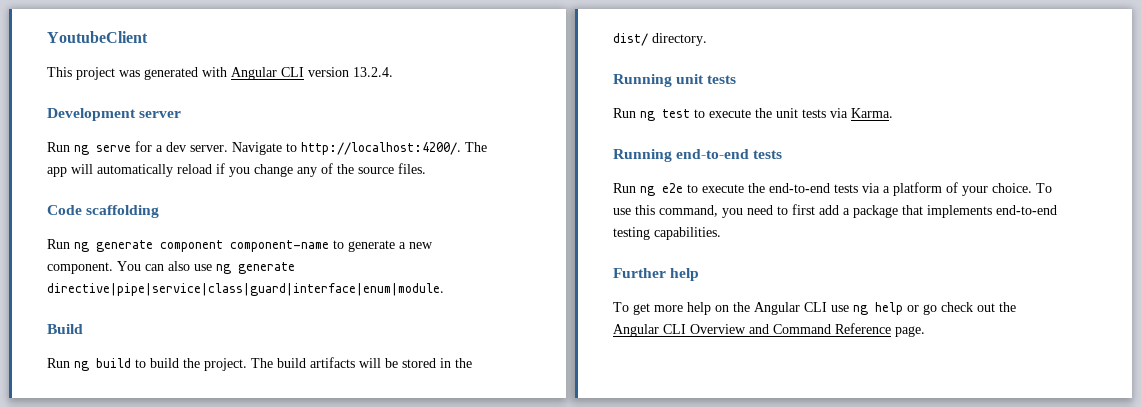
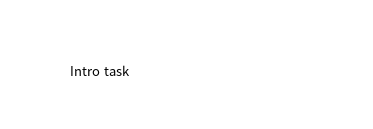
[47,31,148,43] [47,67,393,80] [47,108,182,121] [47,141,487,155] [47,163,426,177] [47,205,160,218] [47,239,433,252] [47,261,295,274] [47,283,444,296] [47,324,83,334] [47,357,472,371] [613,33,707,46] [613,74,737,87] [613,108,893,121] [613,149,783,162] [613,182,1052,196] [613,204,1057,218] [613,227,721,240] [613,268,700,281] [613,302,1016,315] [613,323,925,337] YoutubeClient // This project was generated with Angular CLI version 13.2.4. // Development server // Run ng serve for a dev server. Navigate to http://localhost:4200/. The app will automatically reload if you change any of the source files. // Code scaffolding // Run ng generate component component-name to generate a new component. You can also use ng generate directive|pipe|service|class|guard|interface|enum|module. // Build // Run ng build to build the project. The build artifacts will be stored in the dist/ directory. // Running unit tests // Run ng test to execute the unit tests via Karma. // Running end-to-end tests // Run ng e2e to execute the end-to-end tests via a platform of your choice. To use this command, you need to first add a package that implements end-to-end testing capabilities. // Further help // To get more help on the Angular CLI use ng help or go check out the Angular CLI Overview and Command Reference page. -> [70,65,130,76] Intro task

